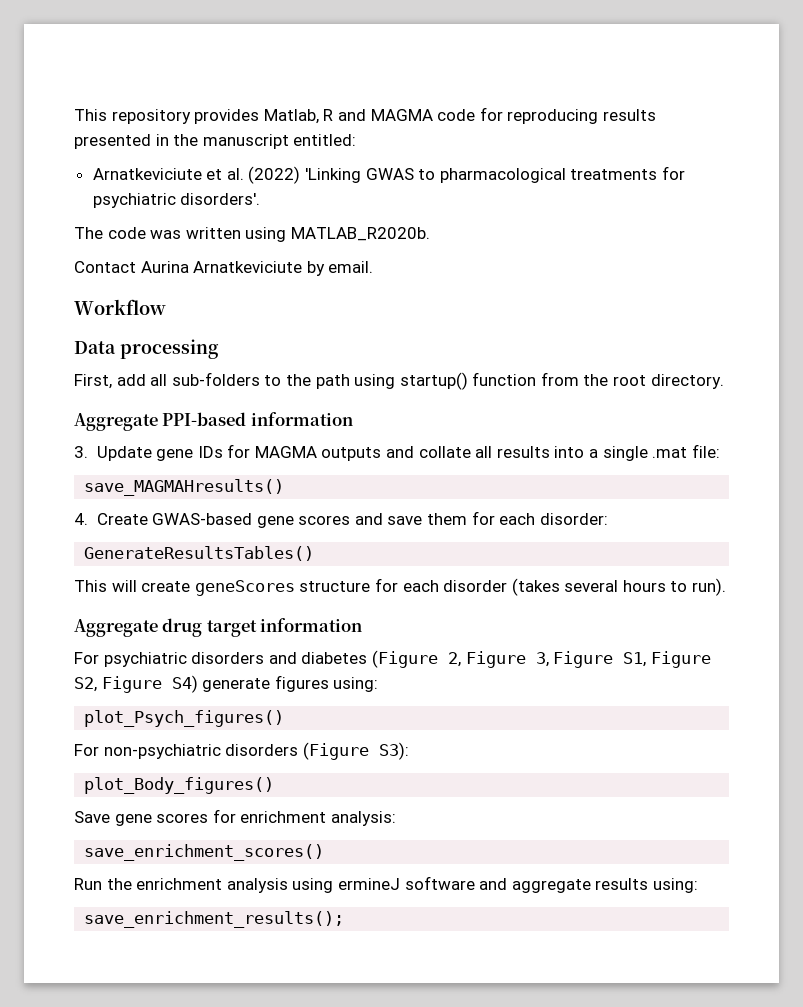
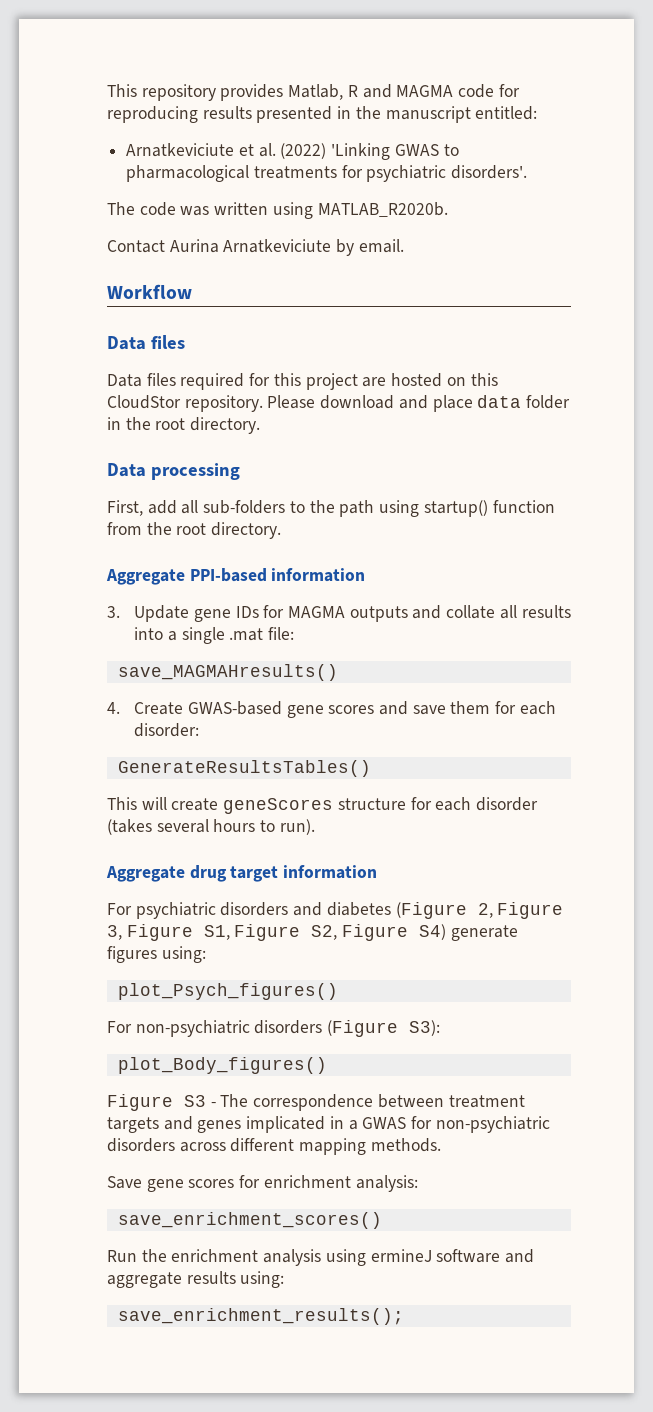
(166, 307) none -> [107,335,185,350] [107,373,498,390] [107,395,571,412] [107,417,261,434] // Data files // Data files required for this project are hosted on this CloudStor repository. Please download and place data folder in the root directory.
(275, 785) none -> [107,1094,525,1111] [107,1116,550,1133] [107,1138,441,1155] // Figure S3 - The correspondence between treatment targets and genes implicated in a GWAS for non-psychiatric disorders across different mapping methods.

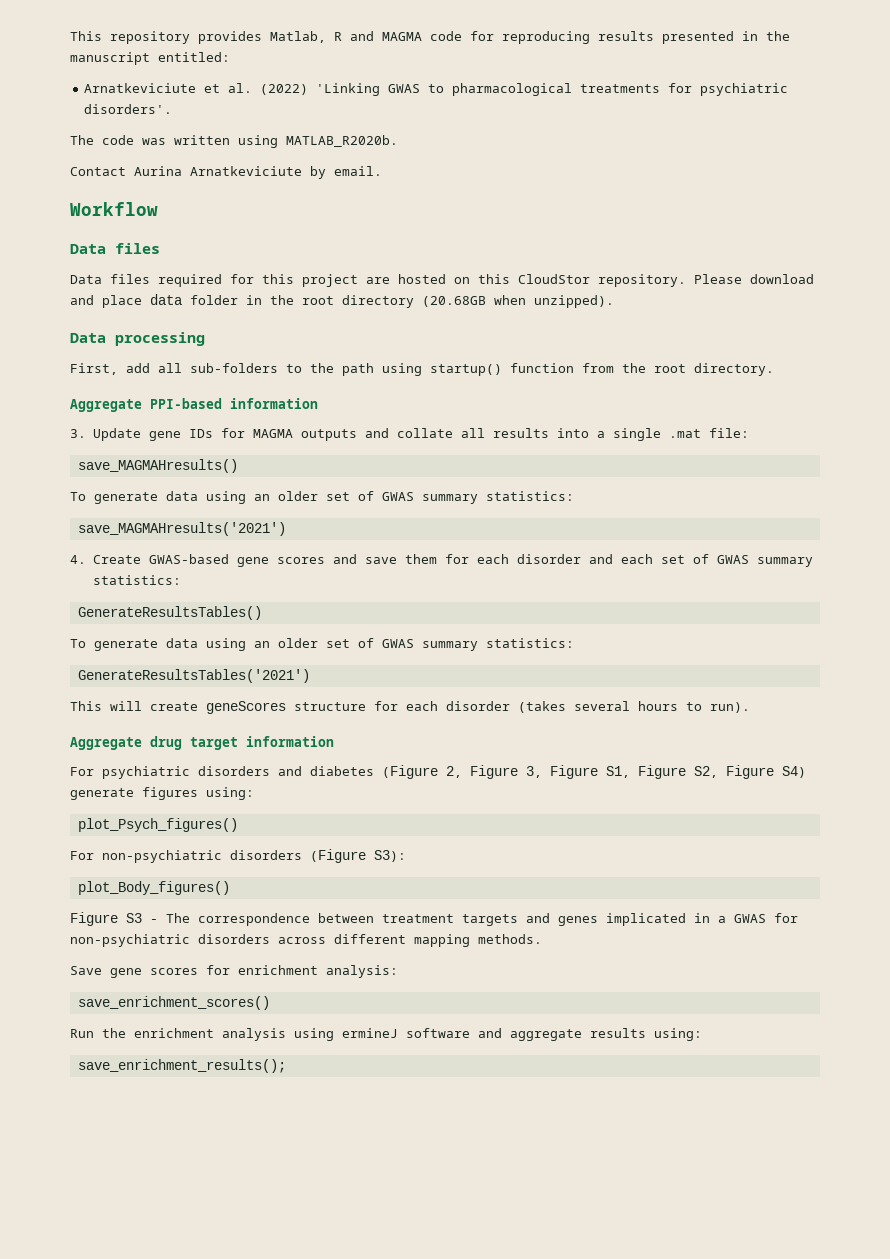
[190,417,261,434] directory. -> [342,295,614,308] directory (20.68GB when unzipped).
(338, 672) none -> [70,491,574,504] [77,522,286,536] // To generate data using an older set of GWAS summary statistics: // save_MAGMAHresults('2021')
[134,723,200,737] [117,760,371,777] disorder: // GenerateResultsTables() -> [516,554,813,567] [92,575,181,585] [77,606,262,620] [70,638,574,651] [77,669,310,683] disorder and each set of GWAS summary statistics: // GenerateResultsTables() // To generate data using an older set of GWAS summary statistics: // GenerateResultsTables('2021')

